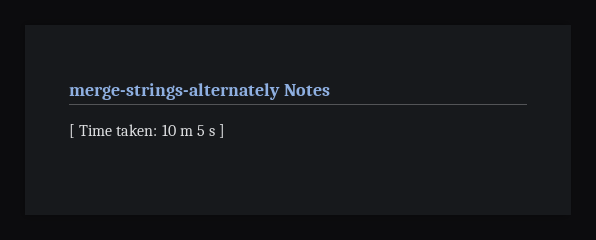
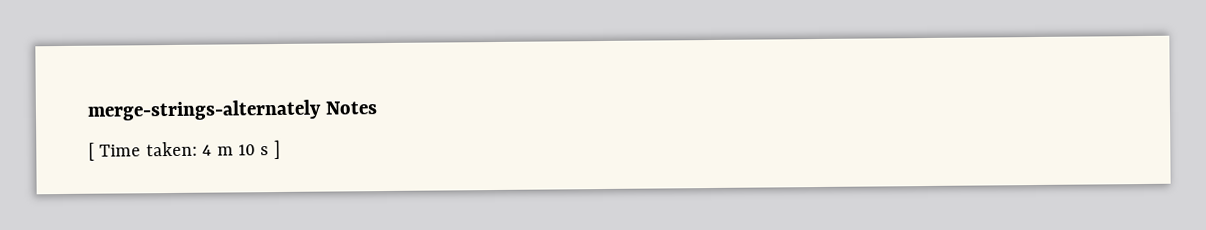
[161,124,205,136] 10 m 5 -> [202,144,256,156] 4 m 10

